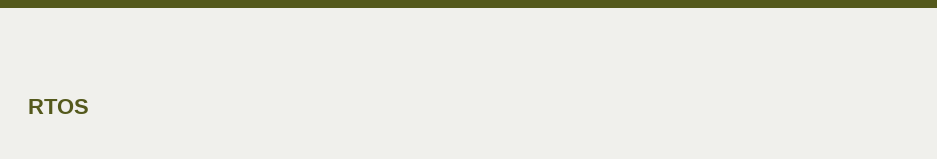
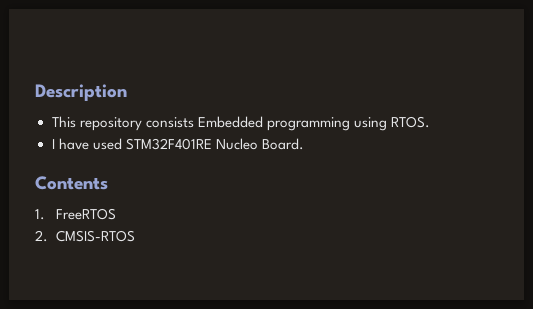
[28,99,89,114] RTOS -> [35,84,127,101] [51,116,430,131] [51,138,304,150] [35,176,108,190] [35,208,117,220] [35,230,136,242] Description // This repository consists Embedded programming using RTOS. // I have used STM32F401RE Nucleo Board. // Contents // 1. FreeRTOS // 2. CMSIS-RTOS

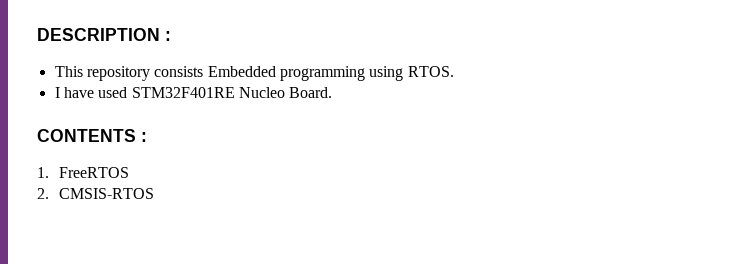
[35,84,127,101] Description -> [37,28,171,41] DESCRIPTION :
[35,176,108,190] Contents -> [37,129,147,142] CONTENTS :

